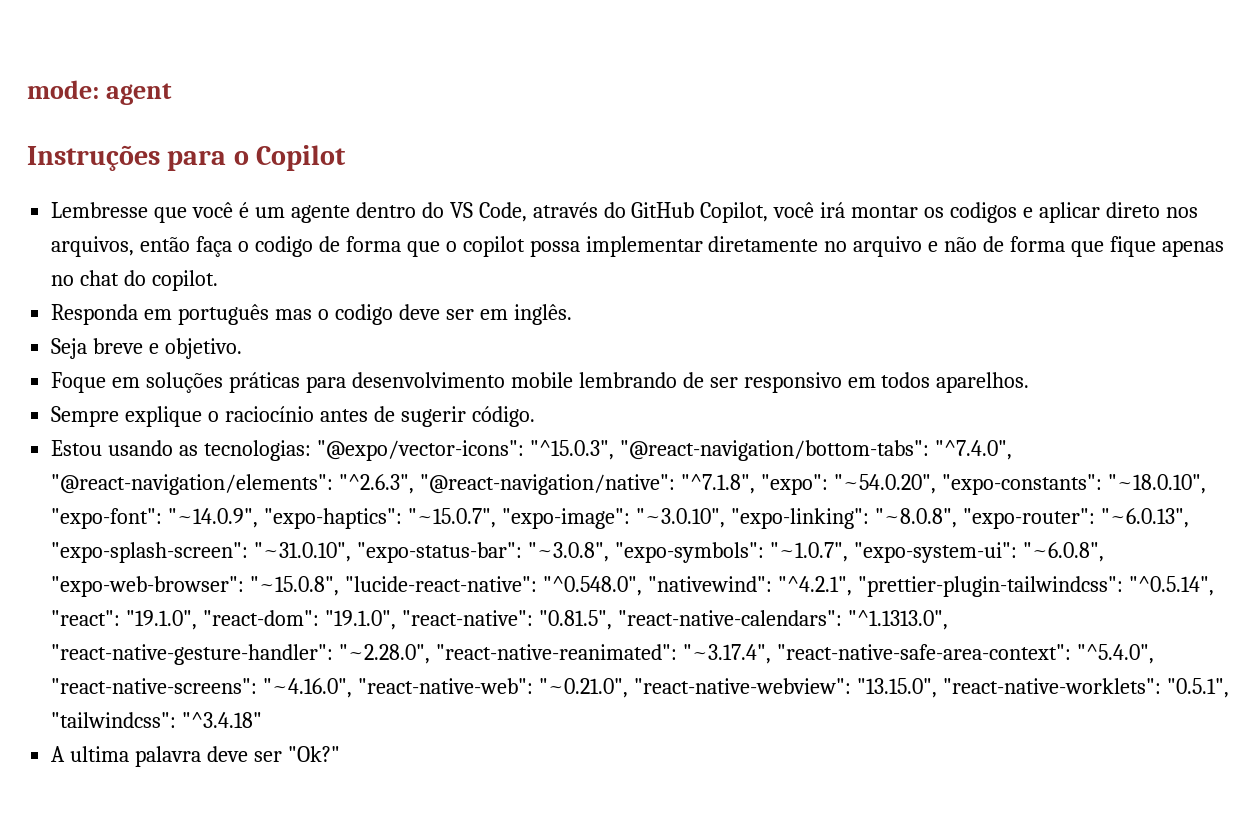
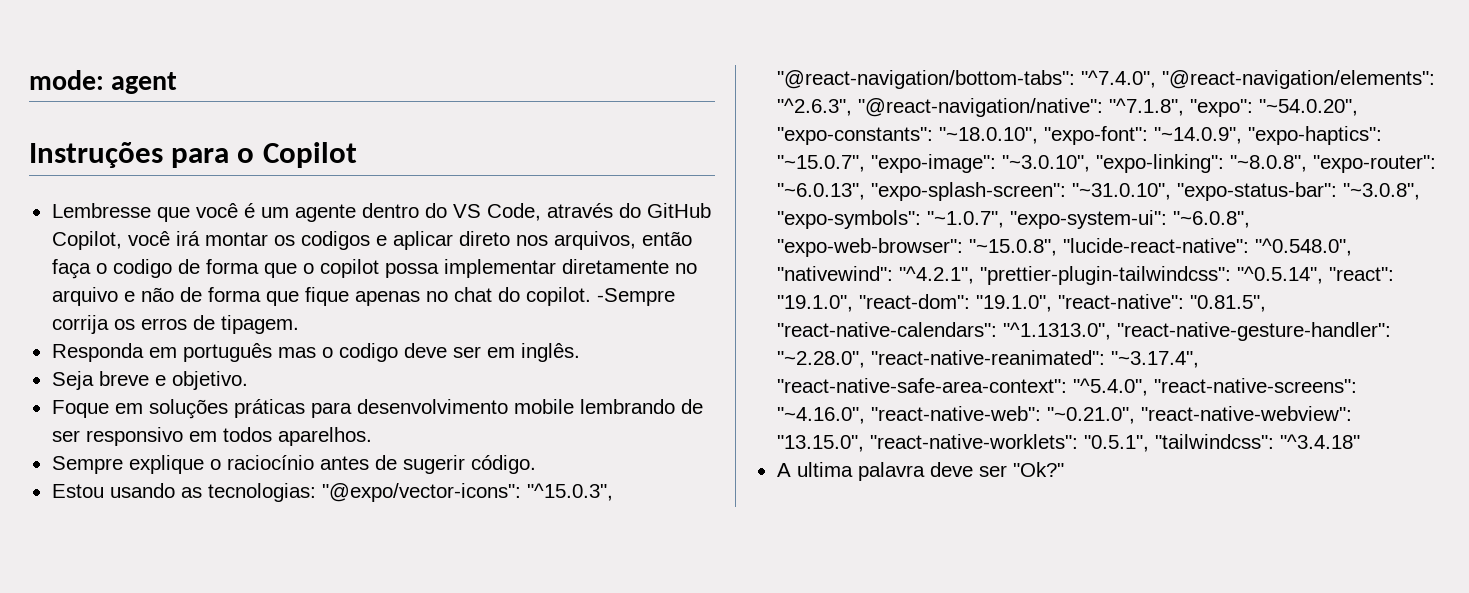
(219, 280) none -> [596,288,675,306] [51,315,299,334] -Sempre corrija os erros de tipagem.

